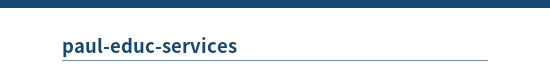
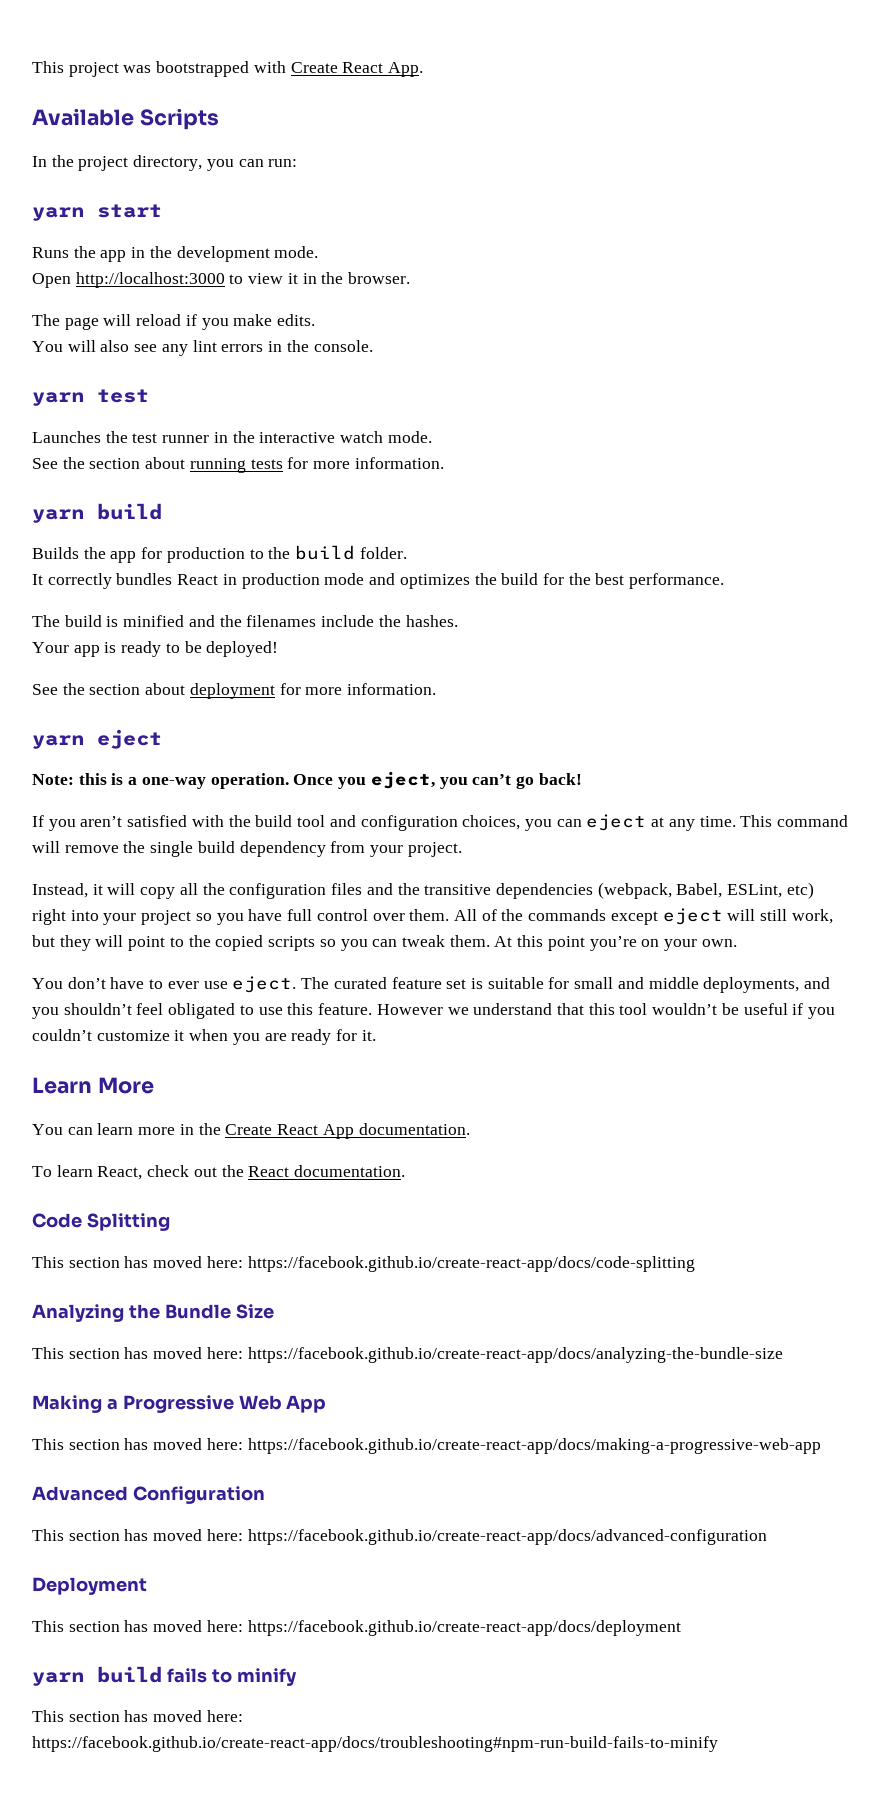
[62,37,237,57] paul-educ-services -> [32,61,424,77] [32,108,219,130] [32,155,298,171] [32,204,162,221] [32,246,319,262] [32,272,411,288] [32,314,316,330] [32,340,373,356] [32,389,149,406] [32,431,432,443] [32,457,444,473] [32,503,162,523] [32,545,407,563] [32,573,725,589] [32,615,458,627] [32,641,279,657] [32,683,437,699] [32,729,162,749] [32,771,582,789] [32,814,849,831] [32,841,462,857] [32,882,814,899] [32,908,833,925] [32,935,737,951] [32,976,831,993] [32,1003,836,1019] [32,1029,376,1045] [32,1077,154,1094] [32,1123,470,1139] [32,1165,406,1180] [32,1213,170,1231] [32,1256,695,1272] [32,1304,274,1322] [32,1347,783,1363] [32,1395,327,1413] [32,1438,821,1454] [32,1486,265,1504] [32,1529,767,1545] [32,1577,147,1595] [32,1620,681,1636] [32,1666,297,1686] [32,1710,243,1722] [32,1736,718,1752] This project was bootstrapped with Create React App. // Available Scripts // In the project directory, you can run: // yarn start // Runs the app in the development mode. // Open http://localhost:3000 to view it in the browser. // The page will reload if you make edits. // You will also see any lint errors in the console. // yarn test // Launches the test runner in the interactive watch mode. // See the section about running tests for more information. // yarn build // Builds the app for production to the build folder. // It correctly bundles React in production mode and optimizes the build for the best performance. // The build is minified and the filenames include the hashes. // Your app is ready to be deployed! // See the section about deployment for more information. // yarn eject // Note: this is a one-way operation. Once you eject, you can’t go back! // If you aren’t satisfied with the build tool and configuration choices, you can eject at any time. This command will remove the single build dependency from your project. // Instead, it will copy all the configuration files and the transitive dependencies (webpack, Babel, ESLint, etc) right into your project so you have full control over them. All of the commands except eject will still work, but they will point to the copied scripts so you can tweak them. At this point you’re on your own. // You don’t have to ever use eject. The curated feature set is suitable for small and middle deployments, and you shouldn’t feel obligated to use this feature. However we understand that this tool wouldn’t be useful if you couldn’t customize it when you are ready for it. // Learn More // You can learn more in the Create React App documentation. // To learn React, check out the React documentation. // Code Splitting // This section has moved here: https://facebook.github.io/create-react-app/docs/code-splitting // Analyzing the Bundle Size // This section has moved here: https://facebook.github.io/create-react-app/docs/analyzing-the-bundle-size // Making a Progressive Web App // This section has moved here: https://facebook.github.io/create-react-app/docs/making-a-progressive-web-app // Advanced Configuration // This section has moved here: https://facebook.github.io/create-react-app/docs/advanced-configuration // Deployment // This section has moved here: https://facebook.github.io/create-react-app/docs/deployment // yarn build fails to minify // This section has moved here: https://facebook.github.io/create-react-app/docs/troubleshooting#npm-run-build-fails-to-minify

